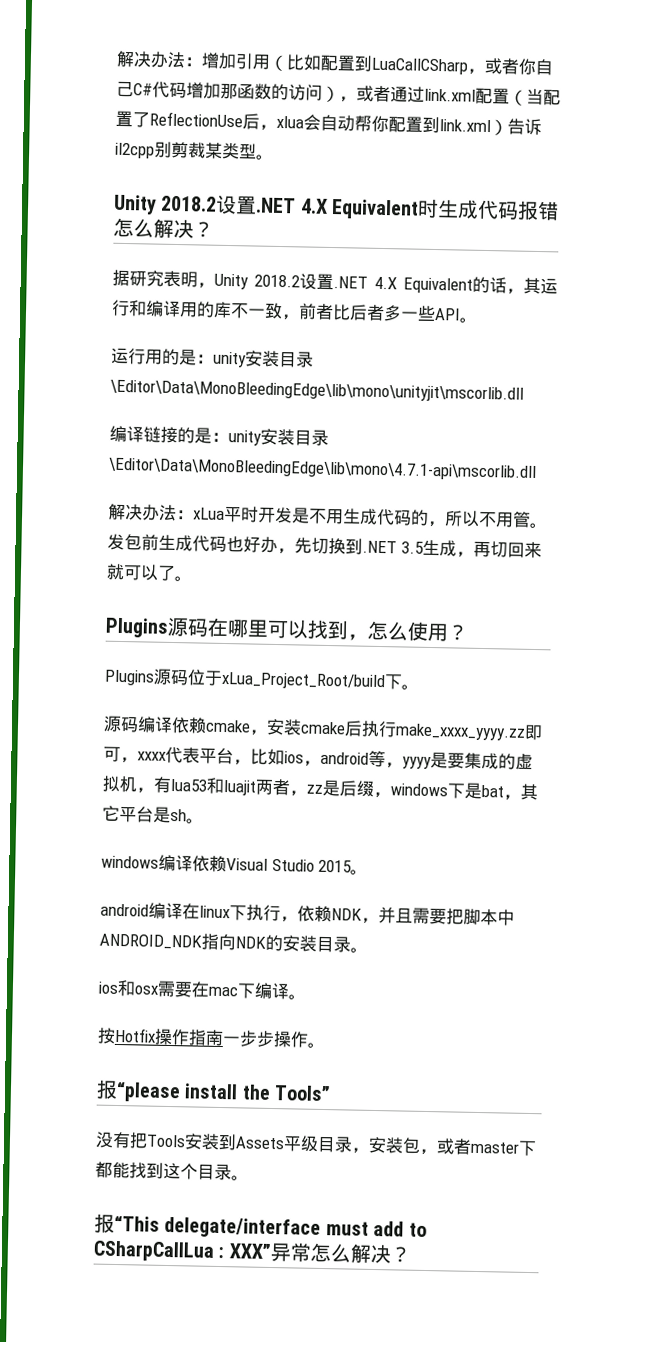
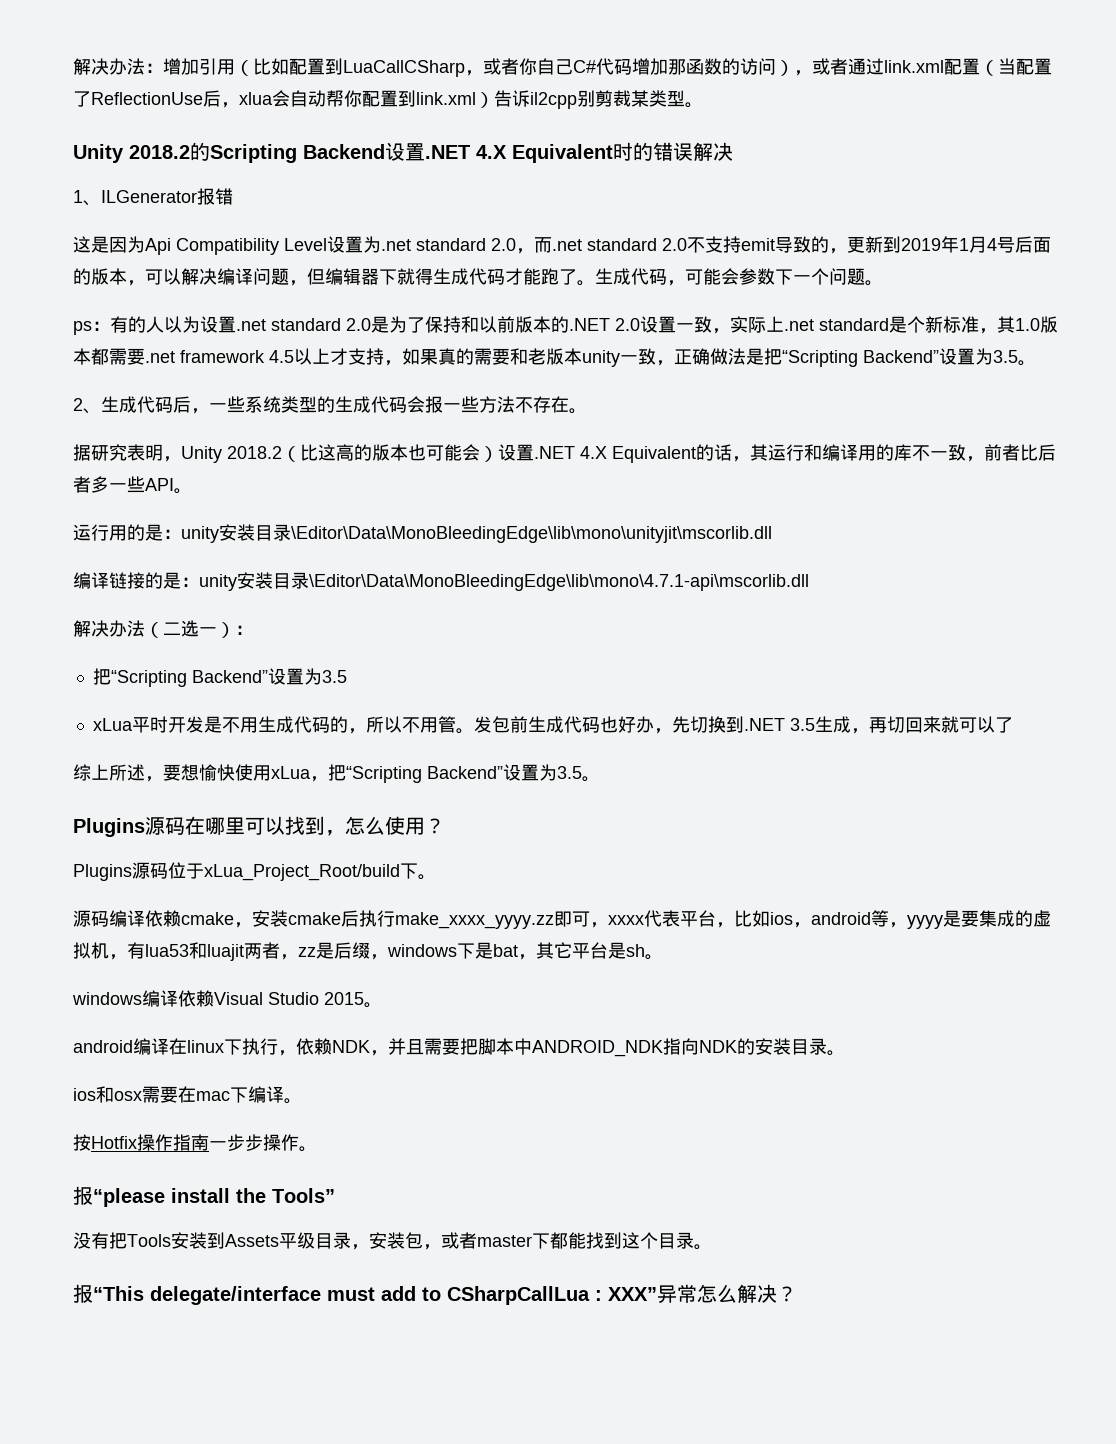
(218, 203) none -> [190,142,385,163] 的Scripting Backend
[437,199,560,221] [113,217,214,239] 生成代码报错怎么解决？ -> [633,142,733,161] [73,188,233,206] [73,236,1051,255] [73,268,883,286] [73,316,1058,335] [73,348,1036,367] [73,396,587,414] 的错误解决 // 1、ILGenerator报错 // 这是因为Api Compatibility Level设置为.net standard 2.0，而.net standard 2.0不支持emit导致的，更新到2019年1月4号后面的版本，可以解决编译问题，但编辑器下就得生成代码才能跑了。生成代码，可能会参数下一个问题。 // ps：有的人以为设置.net standard 2.0是为了保持和以前版本的.NET 2.0设置一致，实际上.net standard是个新标准，其1.0版本都需要.net framework 4.5以上才支持，如果真的需要和老版本unity一致，正确做法是把“Scripting Backend”设置为3.5。 // 2、生成代码后，一些系统类型的生成代码会报一些方法不存在。
(300, 281) none -> [282,444,498,462] （比这高的版本也可能会）
[176,510,194,520] ： -> [145,620,253,638] [92,668,347,687] （二选一）： // 把“Scripting Backend”设置为3.5 //
(176, 573) none -> [73,764,582,783] // 综上所述，要想愉快使用xLua，把“Scripting Backend”设置为3.5

